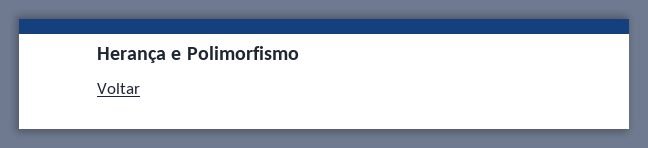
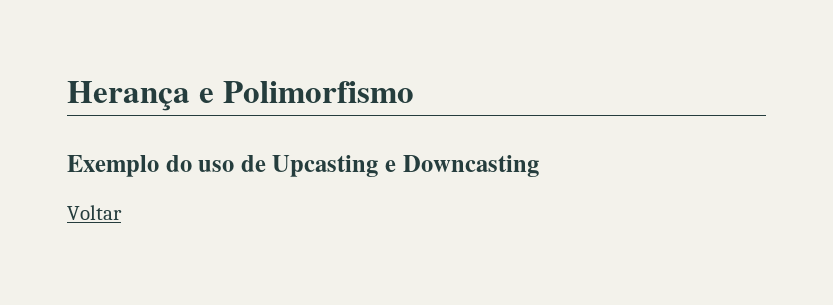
(299, 53) none -> [67,155,539,177] // Exemplo do uso de Upcasting e Downcasting

